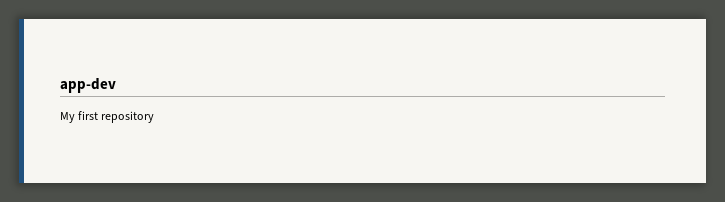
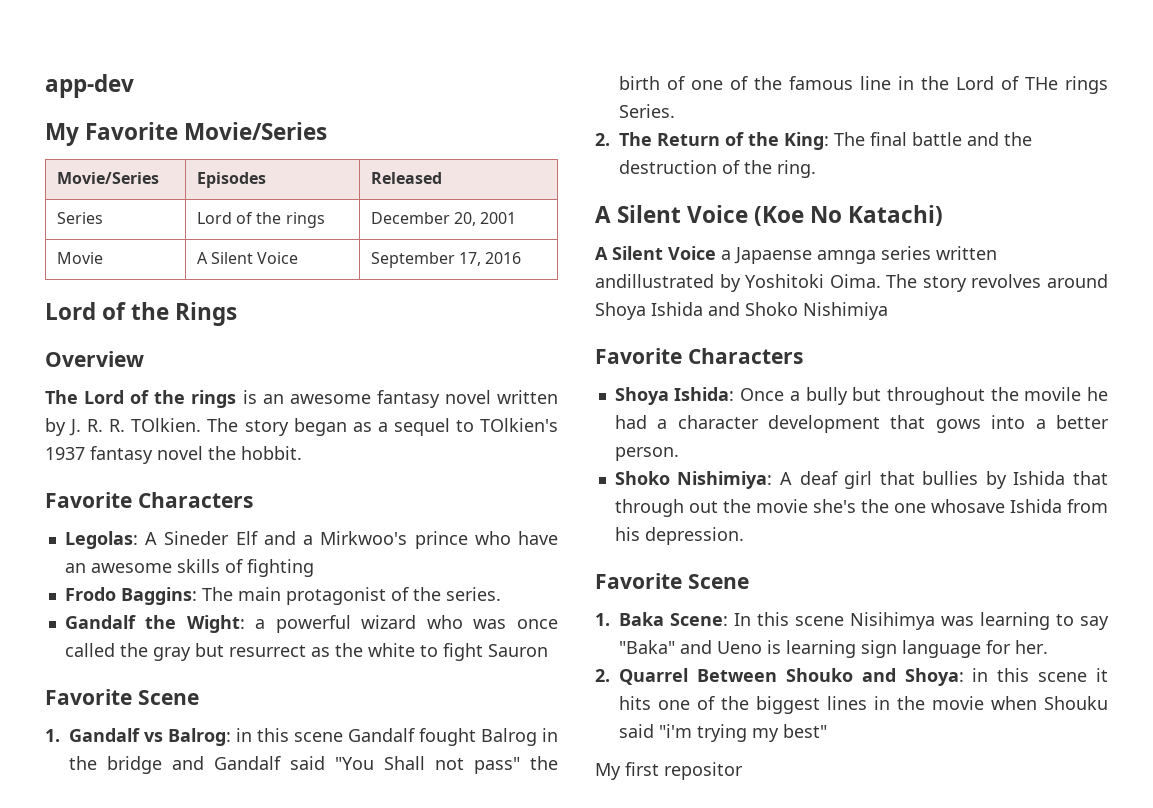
(116, 85) none -> [45,122,328,146] [56,172,159,184] [196,172,266,188] [370,172,442,184] [56,212,103,224] [196,212,325,228] [370,212,517,226] [56,252,103,264] [196,252,299,264] [370,252,522,268] [45,302,238,326] [45,351,144,367] [45,390,558,408] [45,418,558,436] [45,446,302,464] [45,492,253,508] [64,531,559,549] [64,559,314,577] [64,587,501,605] [64,615,558,633] [64,643,548,661] [45,689,199,705] [45,728,558,746] [69,756,558,774] [619,76,1108,94] [619,104,675,118] [595,132,1032,150] [619,160,816,178] [595,205,944,226] [595,246,997,264] [595,274,1108,292] [595,302,888,320] [595,348,803,364] [614,387,1108,405] [614,415,1109,433] [614,447,679,461] [614,471,1108,489] [614,499,1108,517] [614,527,744,545] [595,573,749,589] [595,612,1109,630] [619,640,1048,658] [595,668,1108,686] [619,696,1108,714] [619,724,827,742] // My Favorite Movie/Series // Movie/Series | Episodes | Released // Series | Lord of the rings | December 20, 2001 // Movie | A Silent Voice | September 17, 2016 // Lord of the Rings // Overview // The Lord of the rings is an awesome fantasy novel written by J. R. R. TOlkien. The story began as a sequel to TOlkien's 1937 fantasy novel the hobbit. // Favorite Characters // Legolas: A Sineder Elf and a Mirkwoo's prince who have an awesome skills of fighting // Frodo Baggins: The main protagonist of the series. // Gandalf the Wight: a powerful wizard who was once called the gray but resurrect as the white to fight Sauron // Favorite Scene // 1. Gandalf vs Balrog: in this scene Gandalf fought Balrog in the bridge and Gandalf said "You Shall not pass" the birth of one of the famous line in the Lord of THe rings Series. // 2. The Return of the King: The final battle and the destruction of the ring. // A Silent Voice (Koe No Katachi) // A Silent Voice a Japaense amnga series written andillustrated by Yoshitoki Oima. The story revolves around Shoya Ishida and Shoko Nishimiya // Favorite Characters // Shoya Ishida: Once a bully but throughout the movile he had a character development that gows into a better person. // Shoko Nishimiya: A deaf girl that bullies by Ishida that through out the movie she's the one whosave Ishida from his depression. // Favorite Scene // 1. Baka Scene: In this scene Nisihimya was learning to say "Baka" and Ueno is learning sign language for her. // 2. Quarrel Between Shouko and Shoya: in this scene it hits one of the biggest lines in the movie when Shouku said "i'm trying my best"
[101,111,155,123] repository -> [664,762,743,780] repositor

